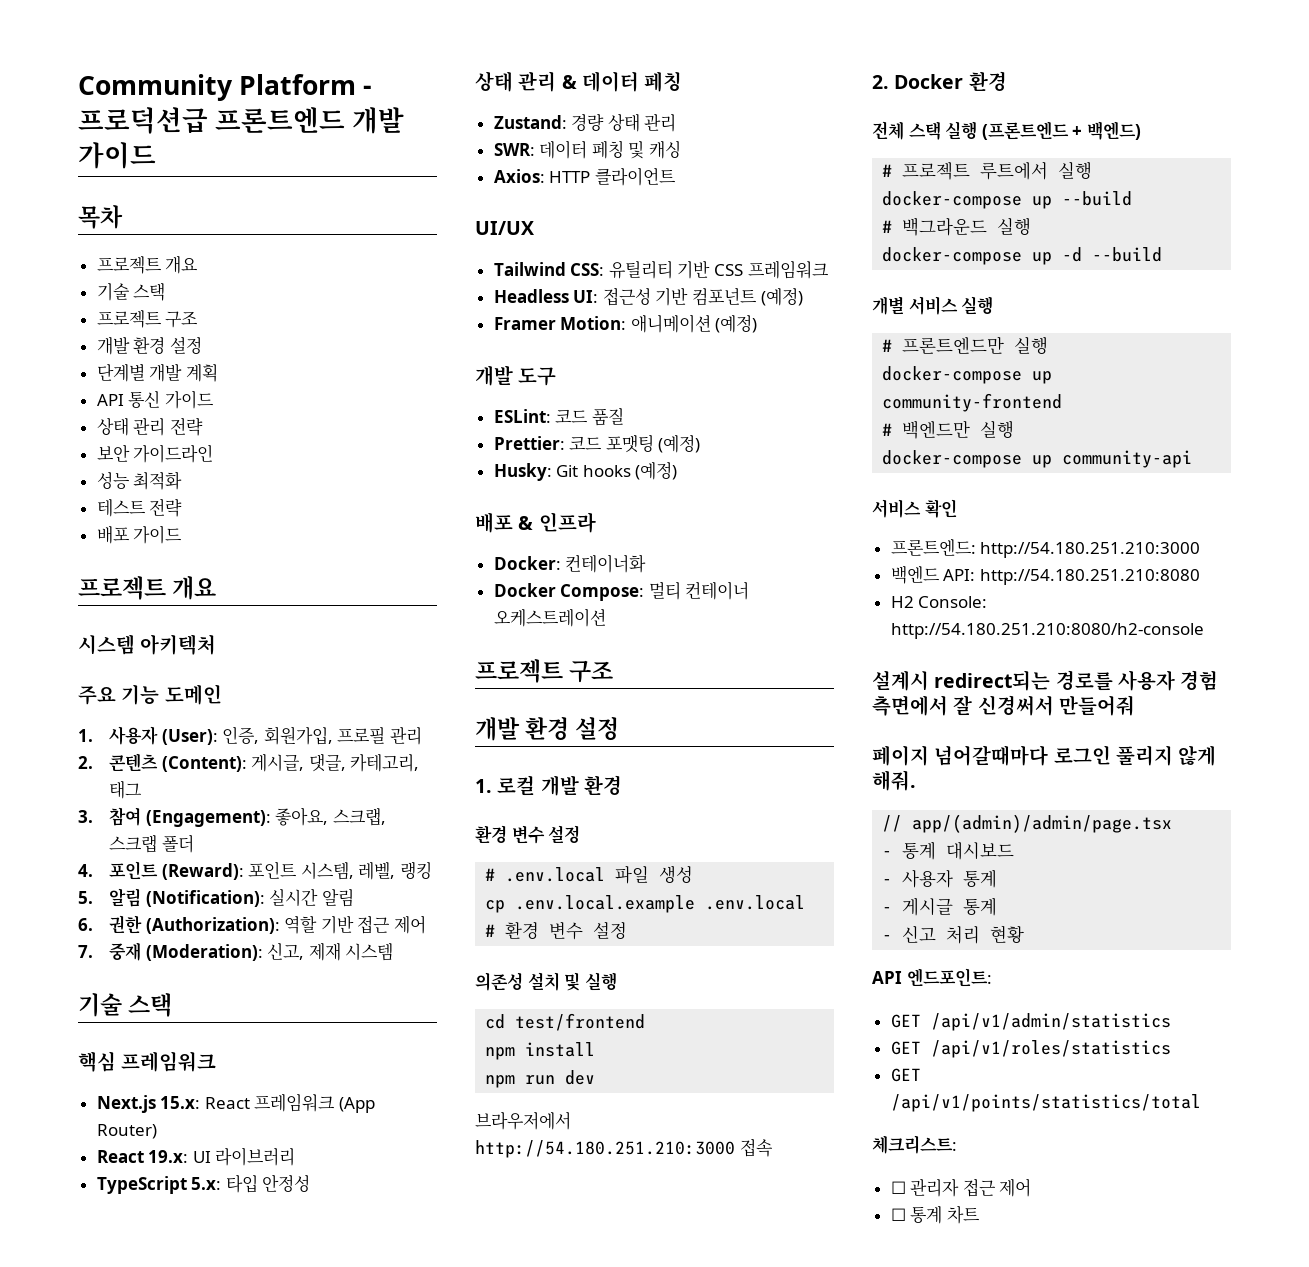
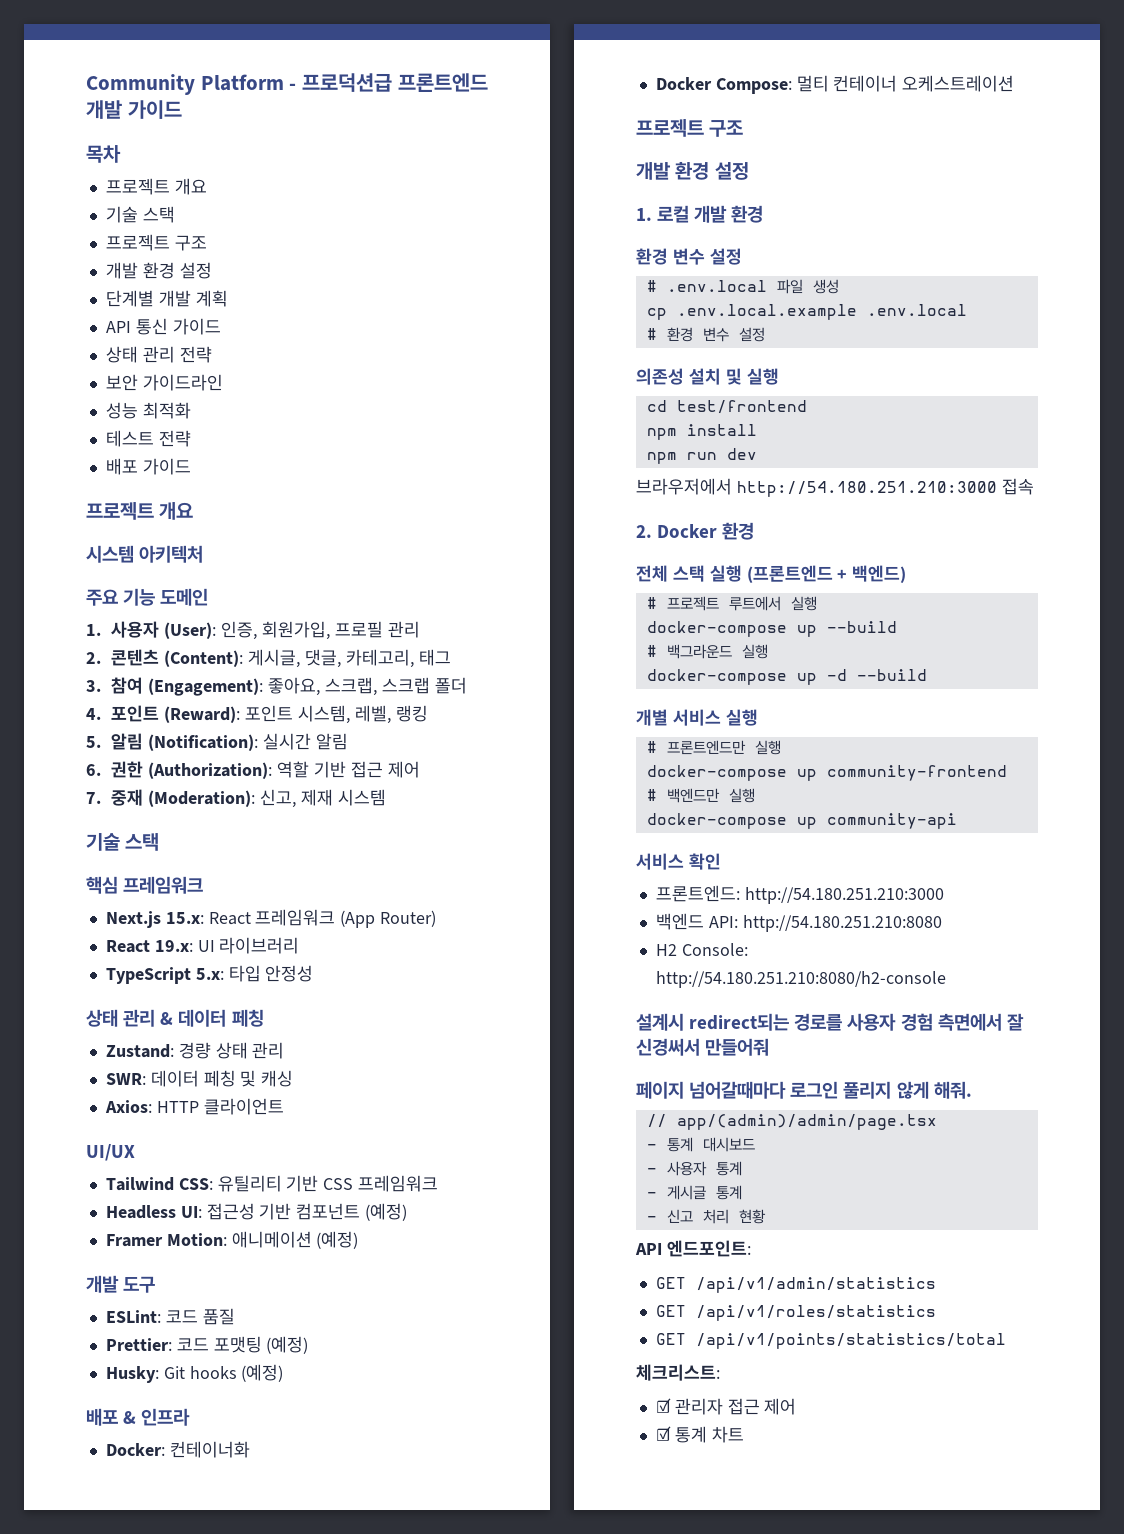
[890,1181,906,1194] ☐ -> [655,1398,671,1413] ☑
[890,1208,906,1221] ☐ -> [655,1426,671,1441] ☑

